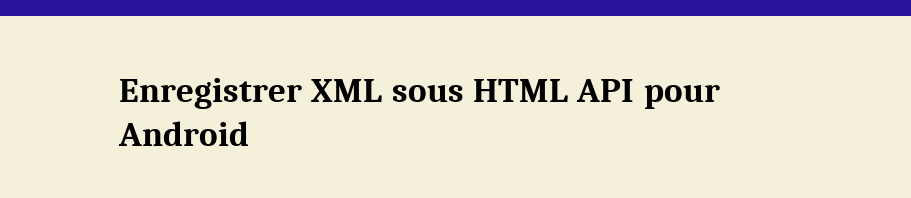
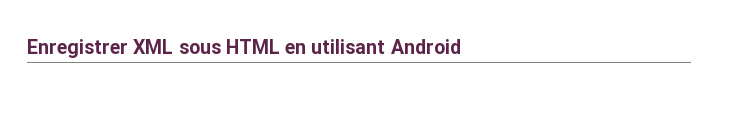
[576,79,720,109] API pour -> [285,39,386,54] en utilisant

